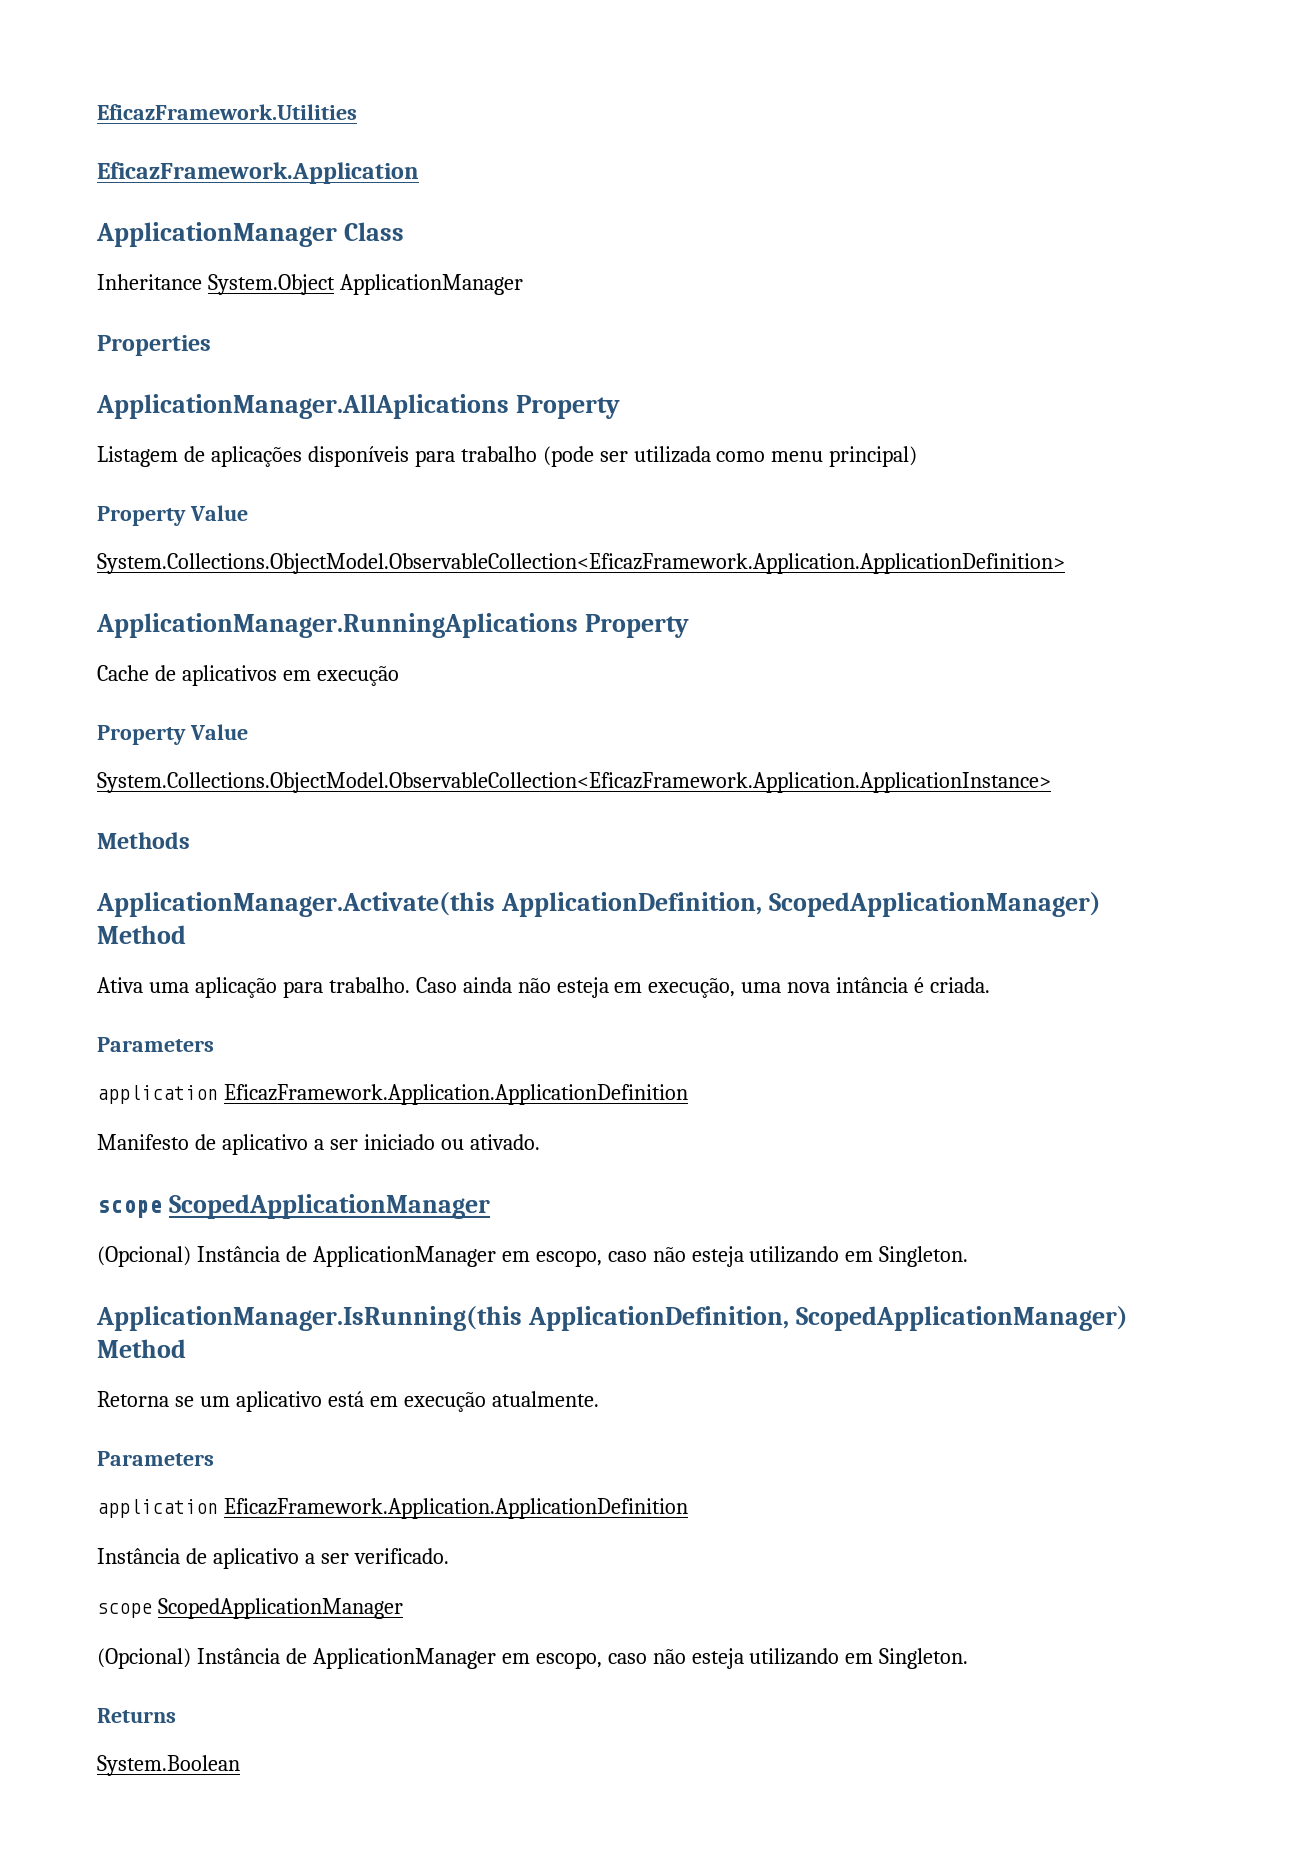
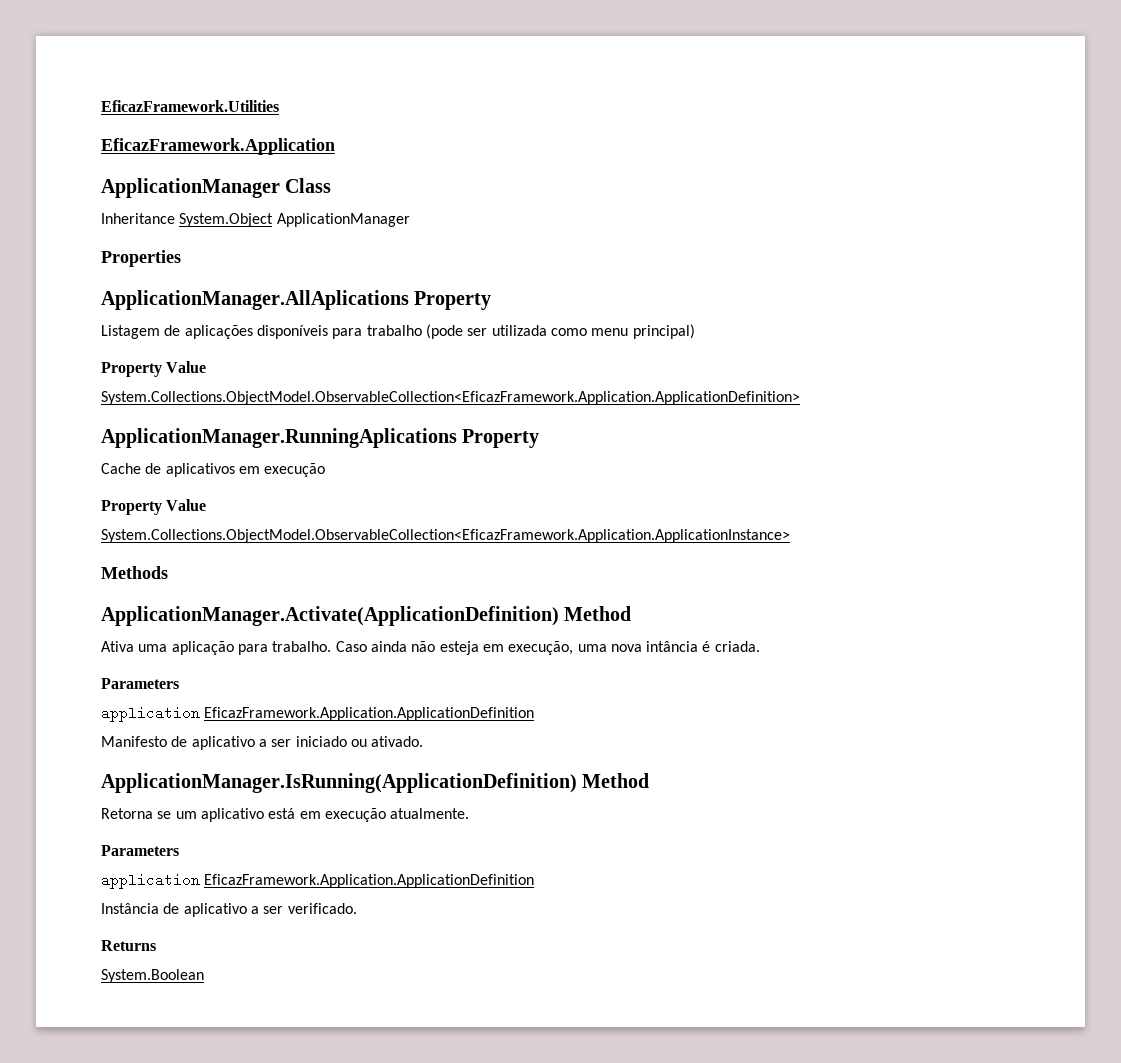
[96,892,1101,917] ApplicationManager.Activate(this ApplicationDefinition, ScopedApplicationManager) -> [101,606,559,626] ApplicationManager.Activate(ApplicationDefinition)
[97,1194,490,1219] [97,1246,969,1267] [96,1306,1128,1331] scope ScopedApplicationManager // (Opcional) Instância de ApplicationManager em escopo, caso não esteja utilizando em Singleton. // ApplicationManager.IsRunning(this ApplicationDefinition, ScopedApplicationManager) -> [101,773,577,793] ApplicationManager.IsRunning(ApplicationDefinition)
[97,1598,403,1619] [97,1648,969,1669] // scope ScopedApplicationManager // (Opcional) Instância de ApplicationManager em escopo, caso não esteja utilizando em Singleton. -> (357, 908) none

